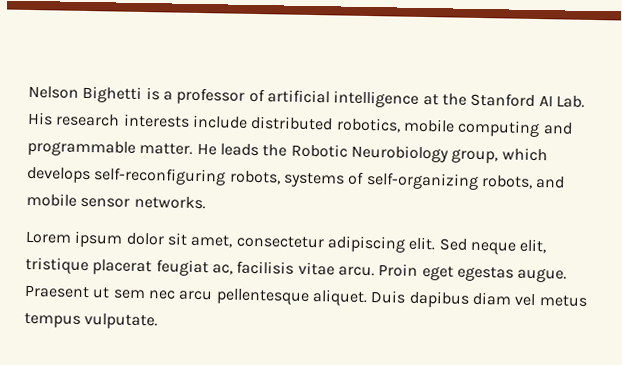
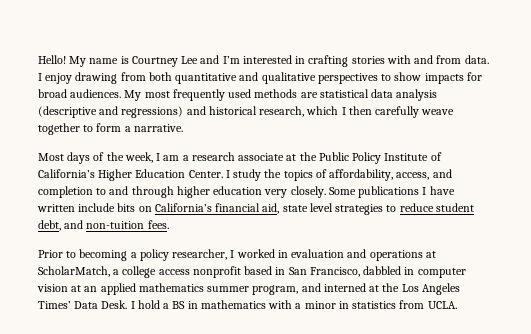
[28,85,585,108] [27,111,573,138] [27,139,548,164] [26,166,566,190] [26,192,206,210] [25,230,548,255] [25,256,568,283] [24,284,588,308] [24,312,159,330] Nelson Bighetti is a professor of artificial intelligence at the Stanford AI Lab. His research interests include distributed robotics, mobile computing and programmable matter. He leads the Robotic Neurobiology group, which develops self-reconfiguring robots, systems of self-organizing robots, and mobile sensor networks. // Lorem ipsum dolor sit amet, consectetur adipiscing elit. Sed neque elit, tristique placerat feugiat ac, facilisis vitae arcu. Proin eget egestas augue. Praesent ut sem nec arcu pellentesque aliquet. Duis dapibus diam vel metus tempus vulputate. -> [38,55,489,67] [38,72,482,84] [38,89,438,101] [38,106,455,118] [38,123,183,135] [38,152,442,164] [38,169,452,181] [38,186,455,198] [37,203,474,215] [38,220,169,231] [38,249,436,261] [38,266,466,278] [37,283,460,295] [38,300,457,309] Hello! My name is Courtney Lee and I’m interested in crafting stories with and from data. I enjoy drawing from both quantitative and qualitative perspectives to show impacts for broad audiences. My most frequently used methods are statistical data analysis (descriptive and regressions) and historical research, which I then carefully weave together to form a narrative. // Most days of the week, I am a research associate at the Public Policy Institute of California’s Higher Education Center. I study the topics of affordability, access, and completion to and through higher education very closely. Some publications I have written include bits on California’s financial aid, state level strategies to reduce student debt, and non-tuition fees. // Prior to becoming a policy researcher, I worked in evaluation and operations at ScholarMatch, a college access nonprofit based in San Francisco, dabbled in computer vision at an applied mathematics summer program, and interned at the Los Angeles Times’ Data Desk. I hold a BS in mathematics with a minor in statistics from UCLA.

